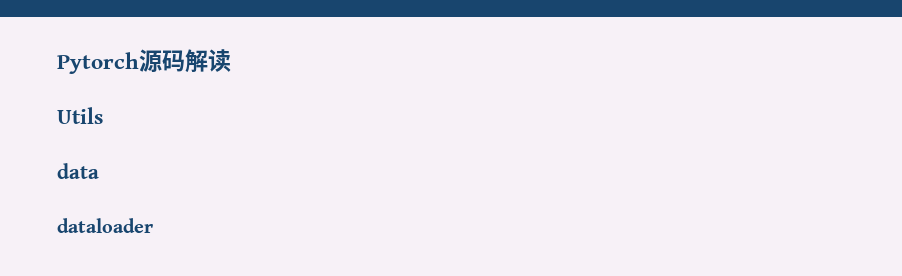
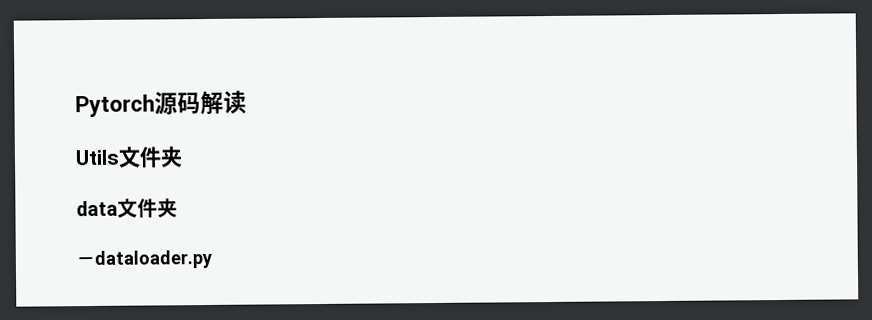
(103, 115) none -> [118,146,183,168] 文件夹
[57,218,153,233] // dataloader -> [117,198,178,218] [76,249,212,269] 文件夹 // －dataloader.py

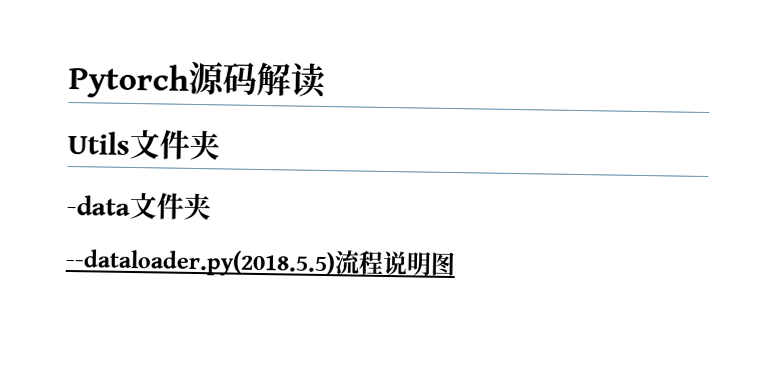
[76,198,178,218] [76,249,212,269] data文件夹 // －dataloader.py -> [66,191,211,221] [65,247,456,278] -data文件夹 // --dataloader.py(2018.5.5)流程说明图

